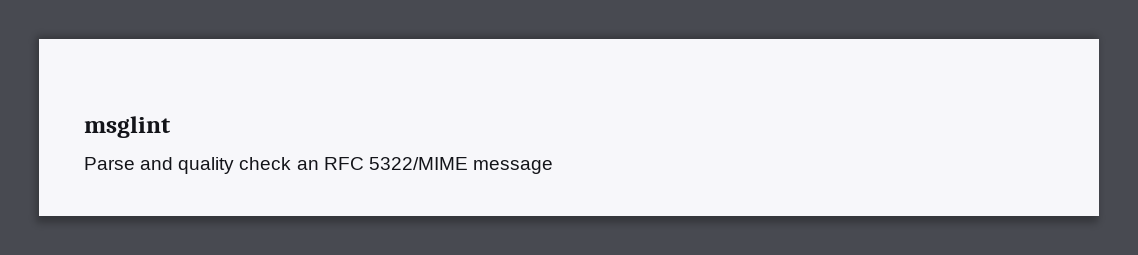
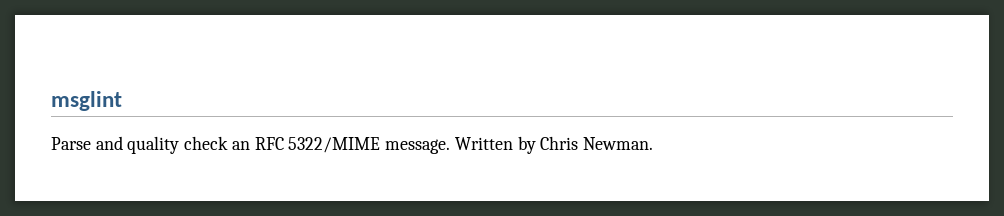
[472,160,553,174] message -> [385,136,653,154] message. Written by Chris Newman.

